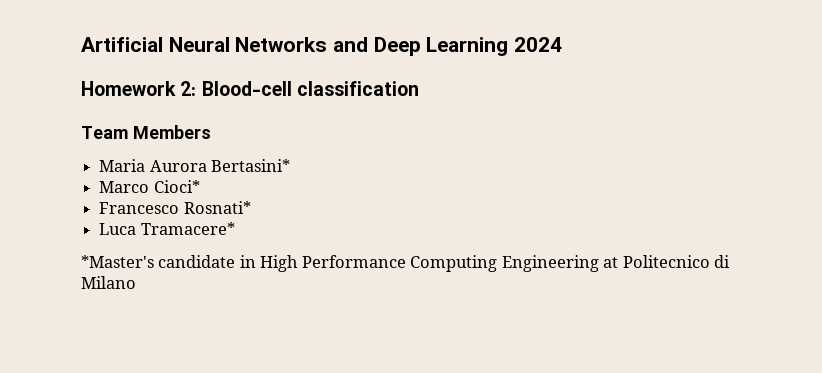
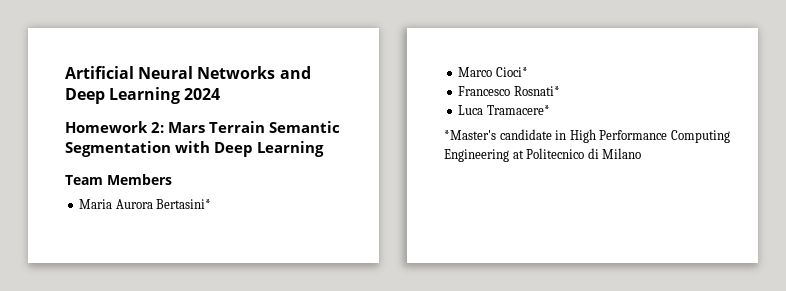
[201,81,419,96] Blood-cell classification -> [168,121,340,133] [65,141,324,157] Mars Terrain Semantic Segmentation with Deep Learning

